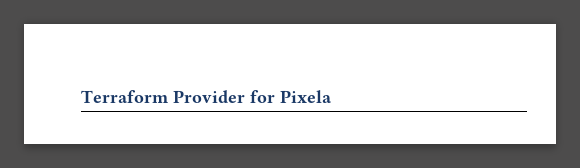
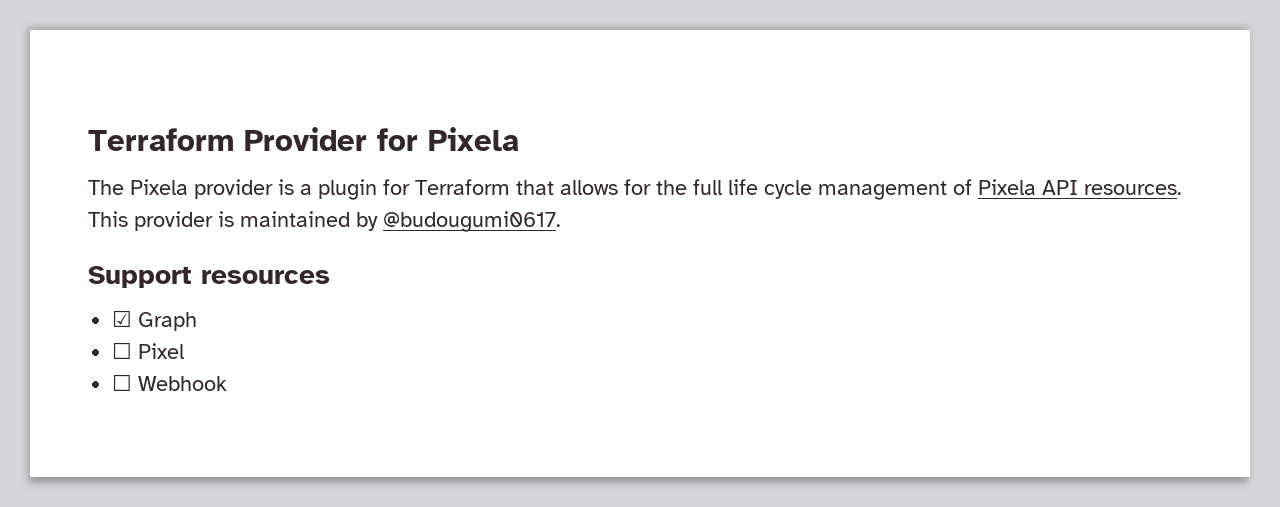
(332, 96) none -> [88,179,1182,200] [88,211,561,232] [88,266,330,288] [112,310,198,331] [112,342,185,359] [112,374,228,391] // The Pixela provider is a plugin for Terraform that allows for the full life cycle management of Pixela API resources. This provider is maintained by @budougumi0617. // Support resources // ☑ Graph // ☐ Pixel // ☐ Webhook

